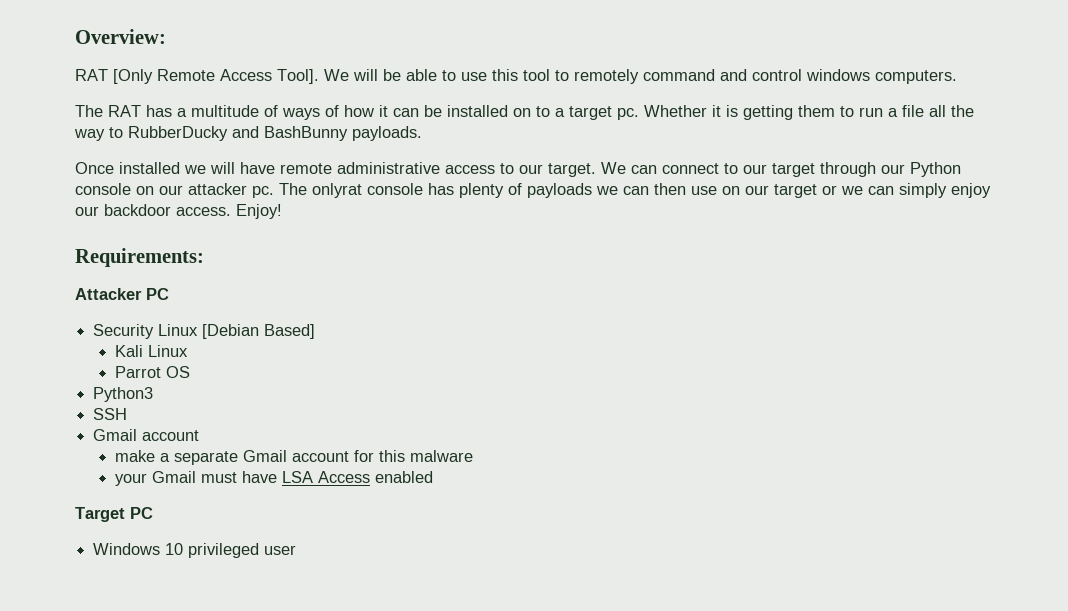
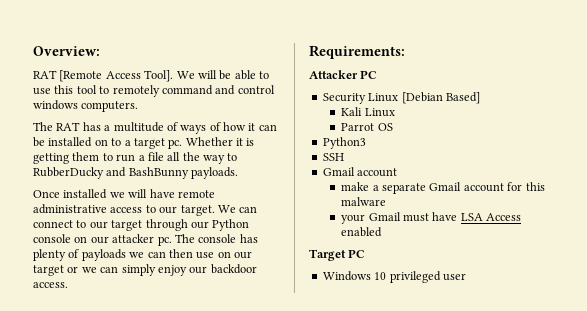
[113,69,215,84] [Only Remote -> [59,70,103,82] [Remote
[312,183,362,198] onlyrat -> (195, 238) none
[236,204,282,219] Enjoy! -> (68, 285) none

